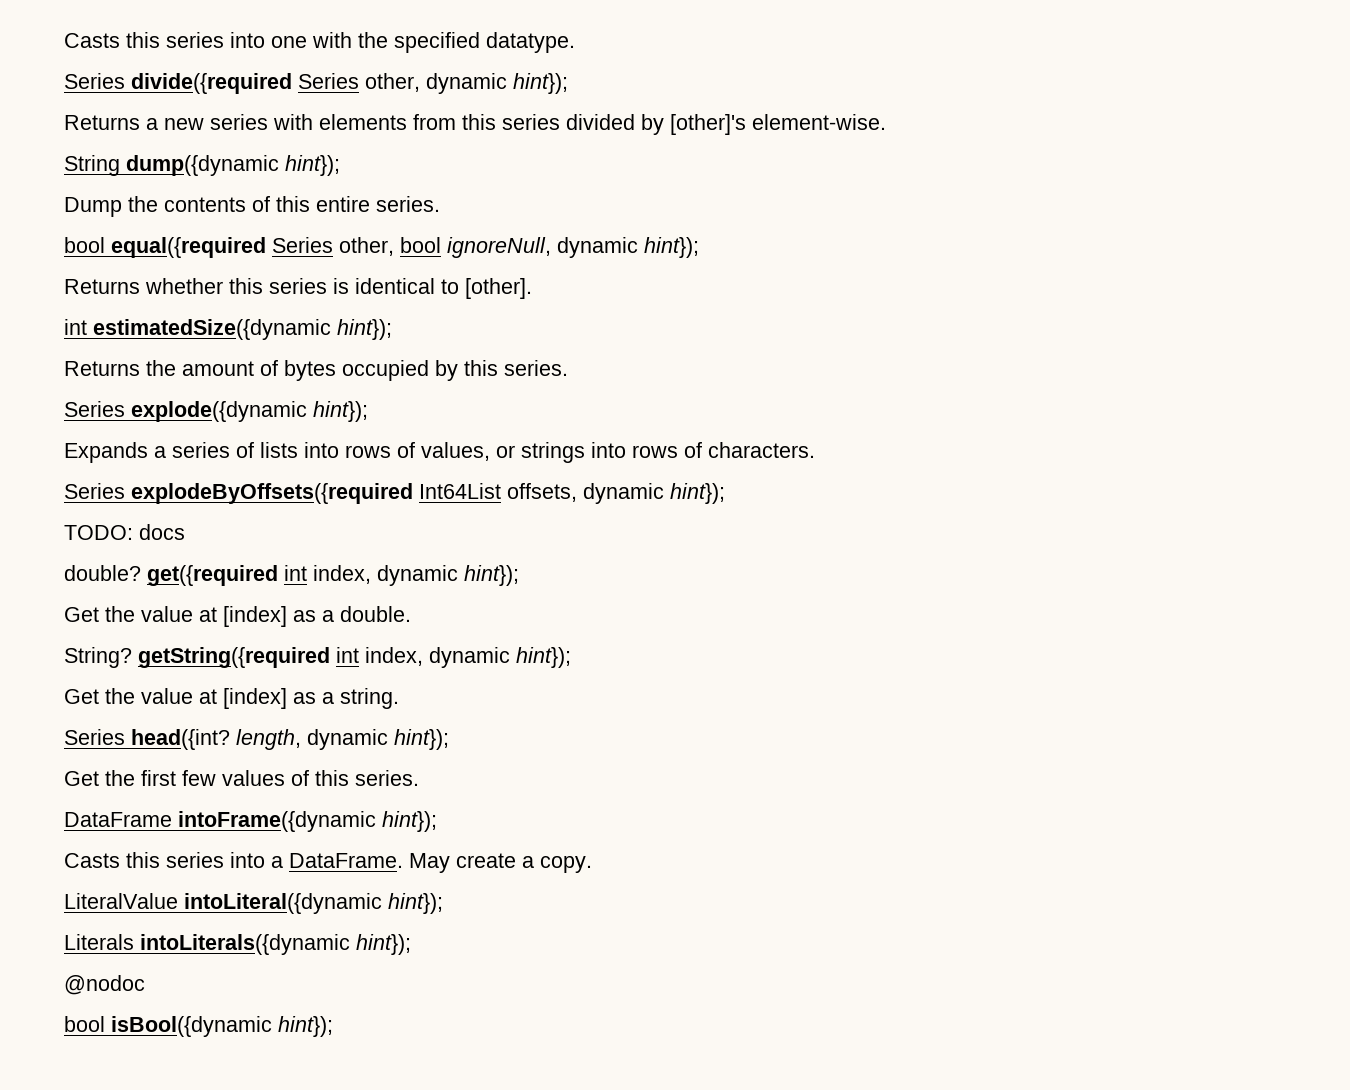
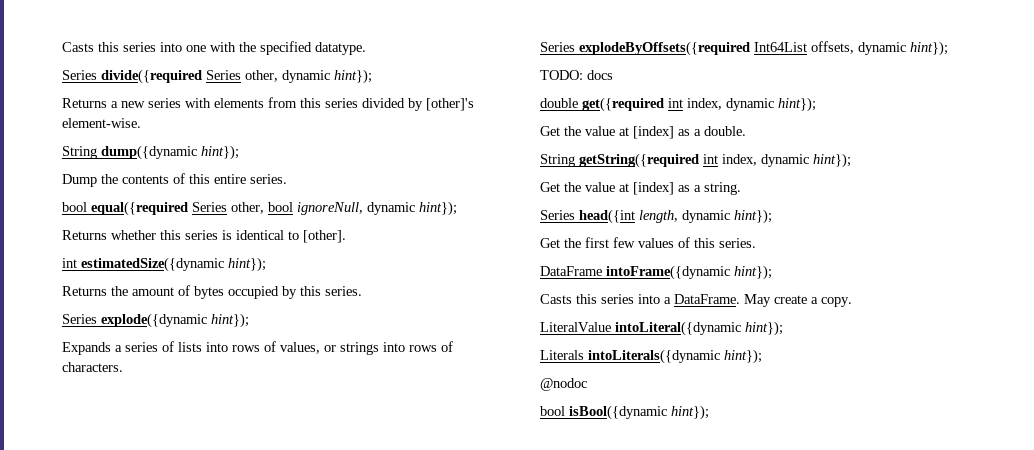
[64,565,141,581] double? -> [540,98,578,108] double
[64,647,132,668] String? -> [540,154,575,167] String
[131,729,230,750] head({int? -> [579,209,635,224] head({int

